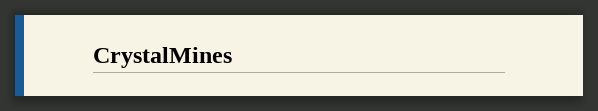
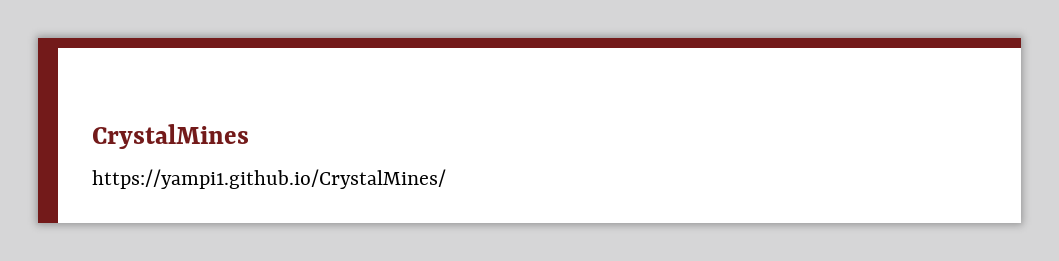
(232, 57) none -> [92,169,446,189] // https://yampi1.github.io/CrystalMines/

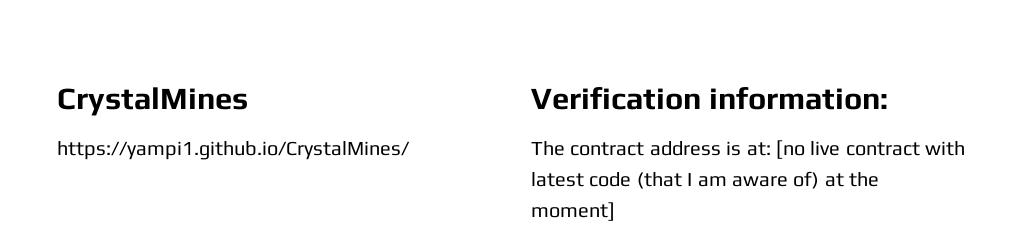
(446, 179) none -> [531,87,889,110] [531,140,966,159] [531,171,880,189] [531,202,615,221] // Verification information: // The contract address is at: [no live contract with latest code (that I am aware of) at the moment]

